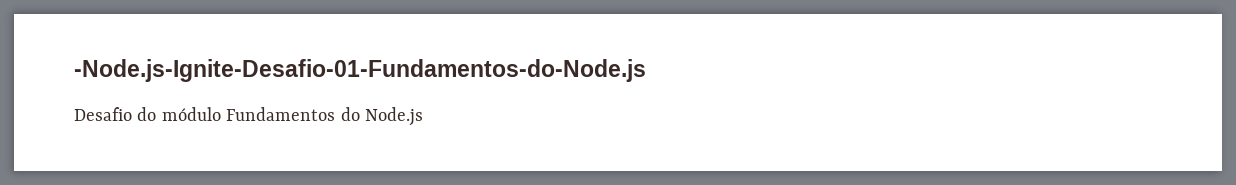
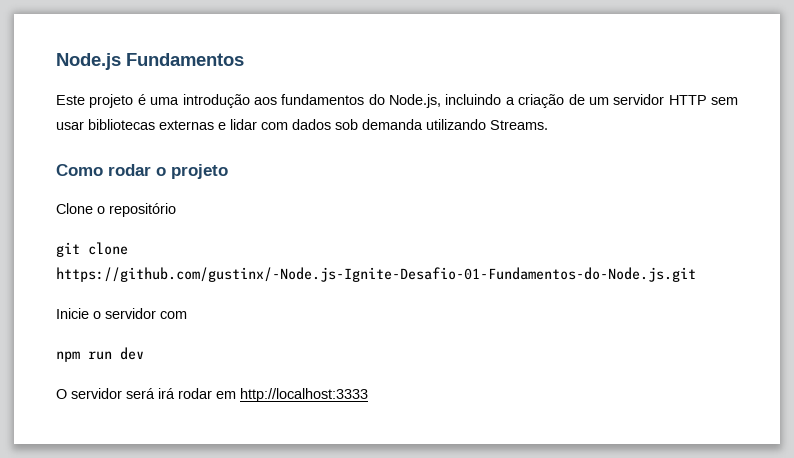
[74,59,646,82] [74,107,423,126] -Node.js-Ignite-Desafio-01-Fundamentos-do-Node.js // Desafio do módulo Fundamentos do Node.js -> [56,53,244,70] [56,94,738,108] [56,119,548,130] [56,164,228,179] [56,203,176,217] [56,242,128,257] [56,267,696,282] [56,308,187,319] [56,347,144,362] [56,388,368,402] Node.js Fundamentos // Este projeto é uma introdução aos fundamentos do Node.js, incluindo a criação de um servidor HTTP sem usar bibliotecas externas e lidar com dados sob demanda utilizando Streams. // Como rodar o projeto // Clone o repositório // git clone https://github.com/gustinx/-Node.js-Ignite-Desafio-01-Fundamentos-do-Node.js.git // Inicie o servidor com // npm run dev // O servidor será irá rodar em http://localhost:3333

